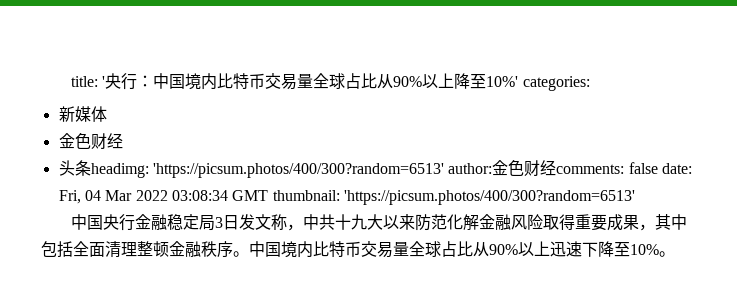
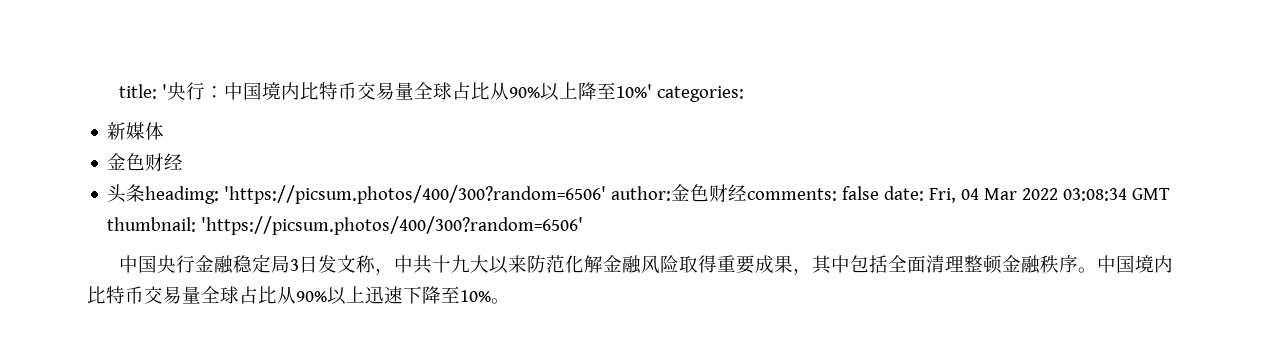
[152,163,444,178] 'https://picsum.photos/400/300?random=6513' -> [224,185,607,204] 'https://picsum.photos/400/300?random=6506'
[343,190,635,205] 'https://picsum.photos/400/300?random=6513' -> [201,216,584,235] 'https://picsum.photos/400/300?random=6506'

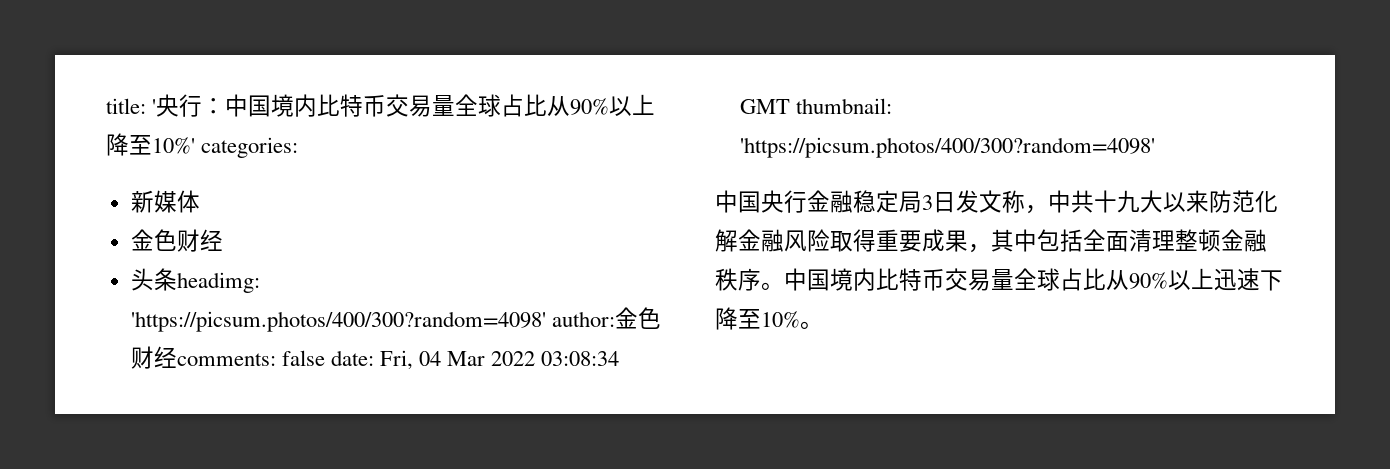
[224,185,607,204] 'https://picsum.photos/400/300?random=6506' -> [130,311,546,332] 'https://picsum.photos/400/300?random=4098'
[201,216,584,235] 'https://picsum.photos/400/300?random=6506' -> [739,137,1155,158] 'https://picsum.photos/400/300?random=4098'

